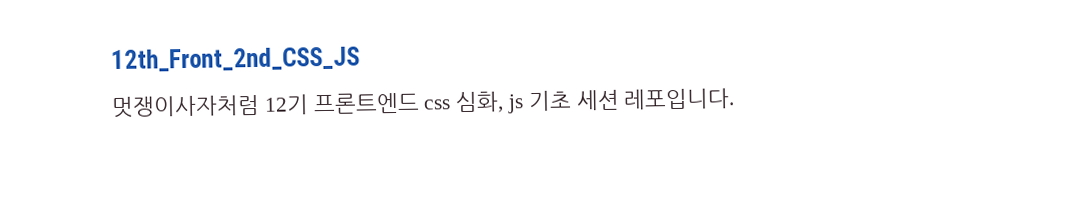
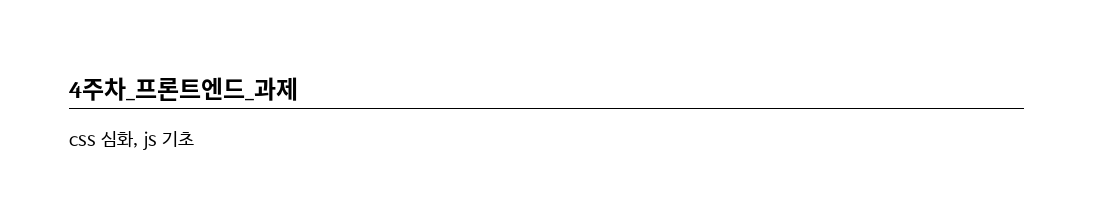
[111,46,360,73] [111,92,420,119] 12th_Front_2nd_CSS_JS // 멋쟁이사자처럼 12기 프론트엔드 -> [69,77,298,101] 4주차_프론트엔드_과제 //
[575,88,736,111] 세션 레포입니다. -> (194, 139) none

